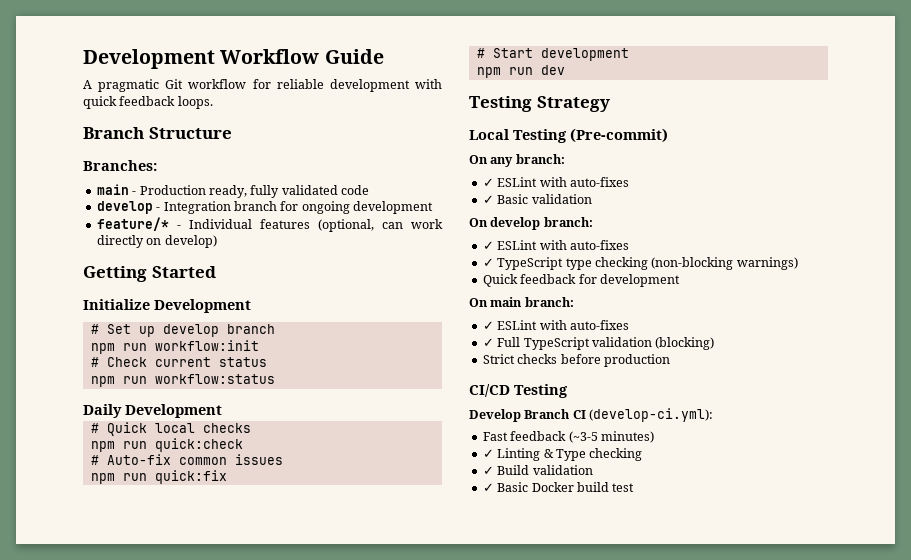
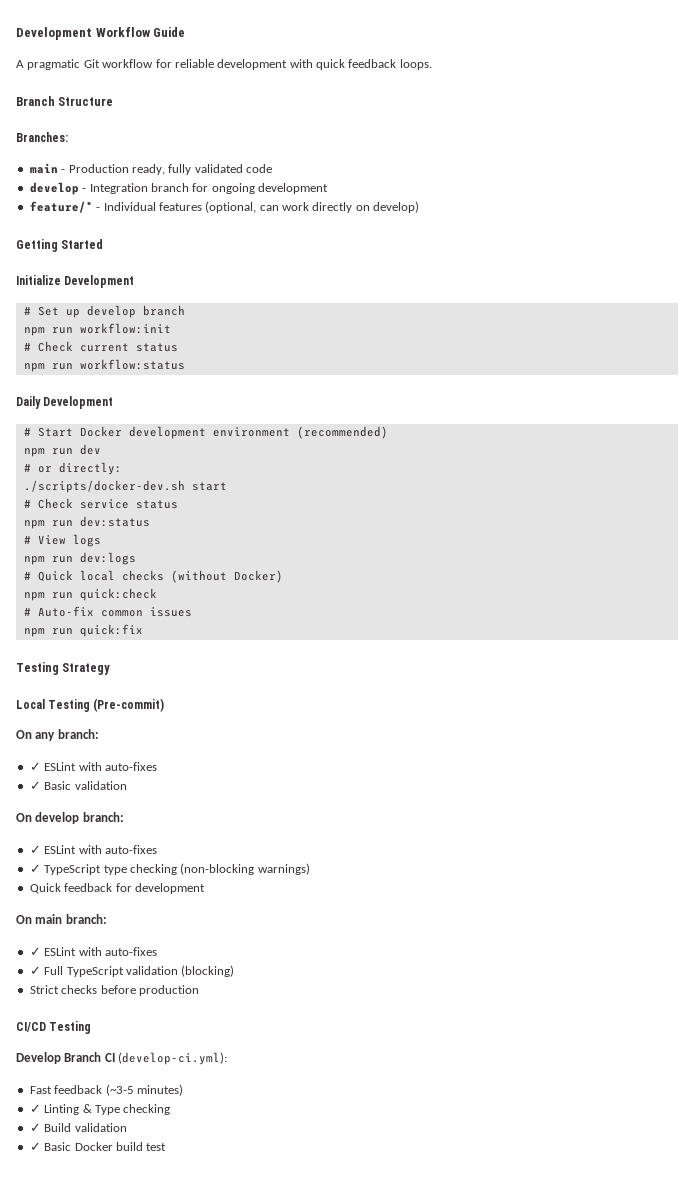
(222, 411) none -> [23,426,388,439] [23,444,101,457] [23,462,122,475] [23,480,227,493] [23,498,178,509] [23,516,150,529] [23,534,101,547] [23,552,136,565] // # Start Docker development environment (recommended) // npm run dev // # or directly: // ./scripts/docker-dev.sh start // # Check service status // npm run dev:status // # View logs // npm run dev:logs
(251, 428) none -> [170,570,283,583] (without Docker)
[476,48,629,61] [476,65,565,78] // # Start development // npm run dev -> (143, 630) none

